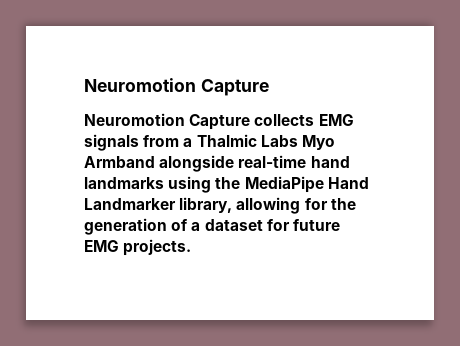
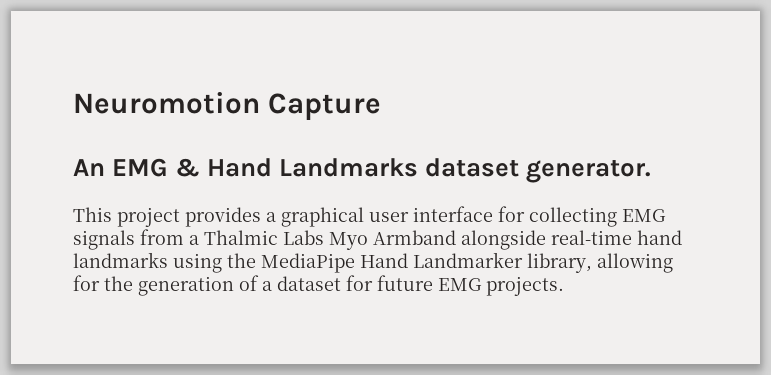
[84,113,315,130] Neuromotion Capture collects -> [73,158,652,183] [73,206,617,227] An EMG & Hand Landmarks dataset generator. // This project provides a graphical user interface for collecting

